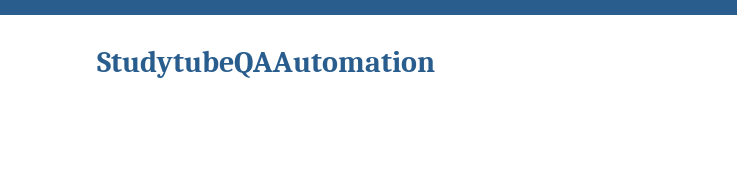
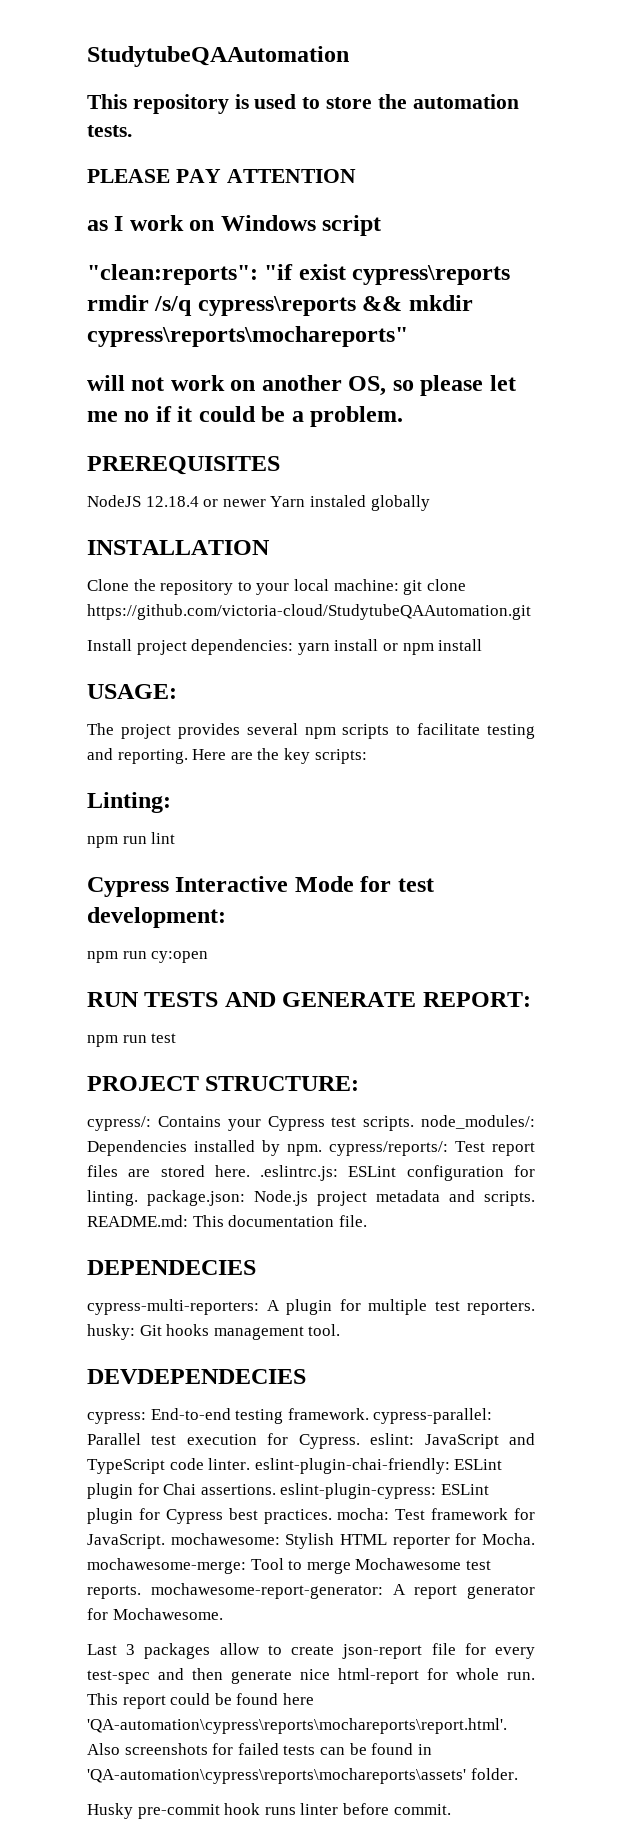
(435, 64) none -> [87,94,519,114] [87,125,132,137] [87,169,356,183] [87,215,382,236] [87,264,511,285] [87,295,473,316] [87,326,408,347] [87,375,516,396] [87,406,404,427] [87,456,280,475] [87,495,430,511] [87,540,270,555] [87,579,466,595] [87,604,531,620] [87,639,483,655] [87,684,177,699] [87,723,535,739] [87,748,367,764] [87,792,171,813] [87,832,176,848] [87,876,434,897] [87,907,226,928] [87,951,209,963] [87,992,531,1007] [87,1033,177,1047] [87,1076,360,1091] [87,1115,535,1131] [87,1140,535,1156] [87,1165,535,1181] [87,1190,535,1206] [87,1215,367,1227] [87,1260,256,1275] [87,1299,535,1315] [87,1324,341,1340] [87,1369,306,1384] [87,1408,493,1424] [87,1433,535,1449] [87,1458,503,1474] [87,1483,489,1499] [87,1508,535,1524] [87,1533,535,1549] [87,1558,491,1574] [87,1583,535,1599] [87,1608,223,1620] [87,1643,535,1659] [87,1668,535,1684] [87,1693,314,1709] [87,1718,507,1734] [87,1743,432,1755] [87,1768,518,1784] [87,1803,451,1819] // This repository is used to store the automation tests. // PLEASE PAY ATTENTION // as I work on Windows script // "clean:reports": "if exist cypress\reports rmdir /s/q cypress\reports && mkdir cypress\reports\mochareports" // will not work on another OS, so please let me no if it could be a problem. // PREREQUISITES // NodeJS 12.18.4 or newer Yarn instaled globally // INSTALLATION // Clone the repository to your local machine: git clone https://github.com/victoria-cloud/StudytubeQAAutomation.git // Install project dependencies: yarn install or npm install // USAGE: // The project provides several npm scripts to facilitate testing and reporting. Here are the key scripts: // Linting: // npm run lint // Cypress Interactive Mode for test development: // npm run cy:open // RUN TESTS AND GENERATE REPORT: // npm run test // PROJECT STRUCTURE: // cypress/: Contains your Cypress test scripts. node_modules/: Dependencies installed by npm. cypress/reports/: Test report files are stored here. .eslintrc.js: ESLint configuration for linting. package.json: Node.js project metadata and scripts. README.md: This documentation file. // DEPENDECIES // cypress-multi-reporters: A plugin for multiple test reporters. husky: Git hooks management tool. // DEVDEPENDECIES // cypress: End-to-end testing framework. cypress-parallel: Parallel test execution for Cypress. eslint: JavaScript and TypeScript code linter. eslint-plugin-chai-friendly: ESLint plugin for Chai assertions. eslint-plugin-cypress: ESLint plugin for Cypress best practices. mocha: Test framework for JavaScript. mochawesome: Stylish HTML reporter for Mocha. mochawesome-merge: Tool to merge Mochawesome test reports. mochawesome-report-generator: A report generator for Mochawesome. // Last 3 packages allow to create json-report file for every test-spec and then generate nice html-report for whole run. This report could be found here 'QA-automation\cypress\reports\mochareports\report.html'. Also screenshots for failed tests can be found in 'QA-automation\cypress\reports\mochareports\assets' folder. // Husky pre-commit hook runs linter before commit.

